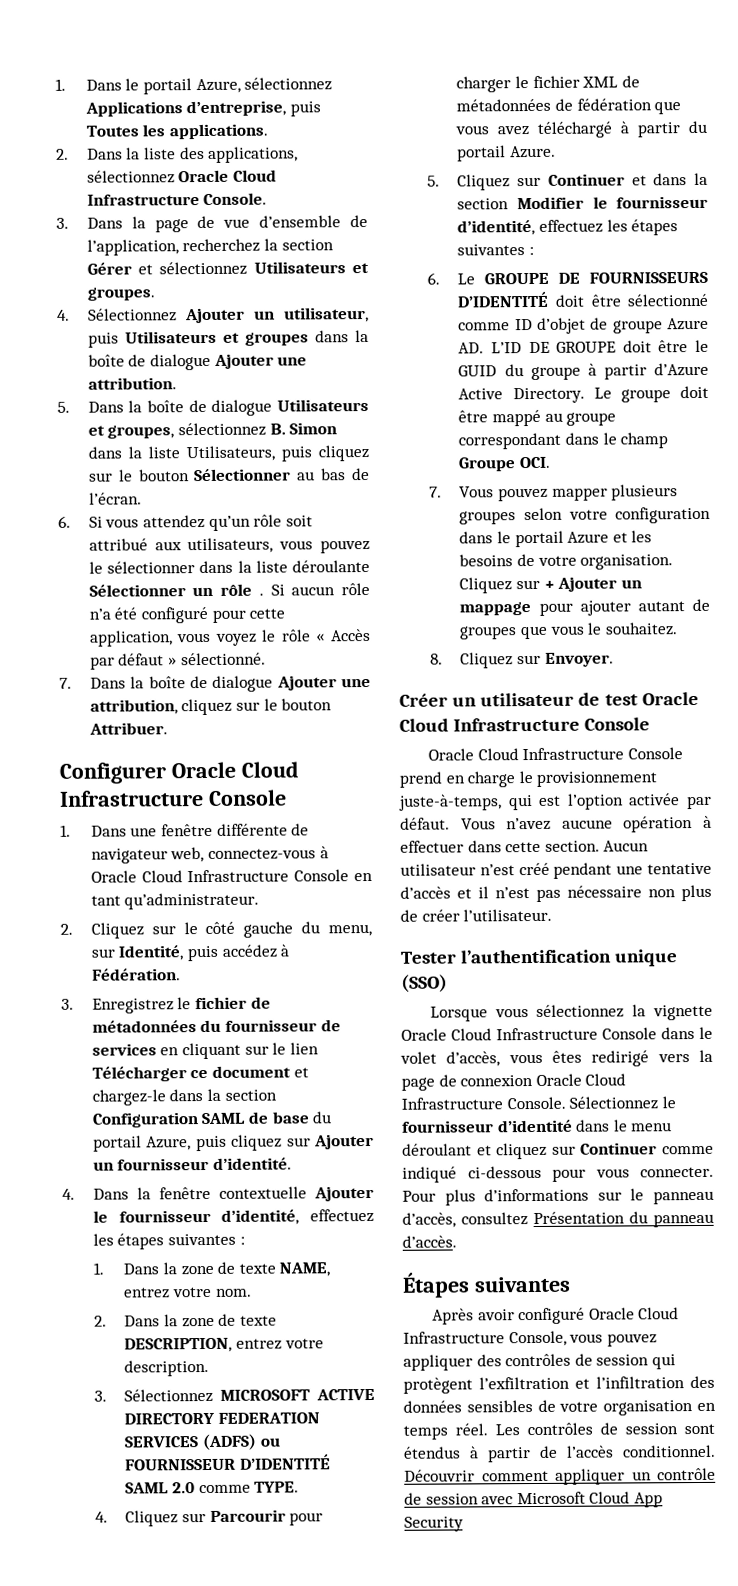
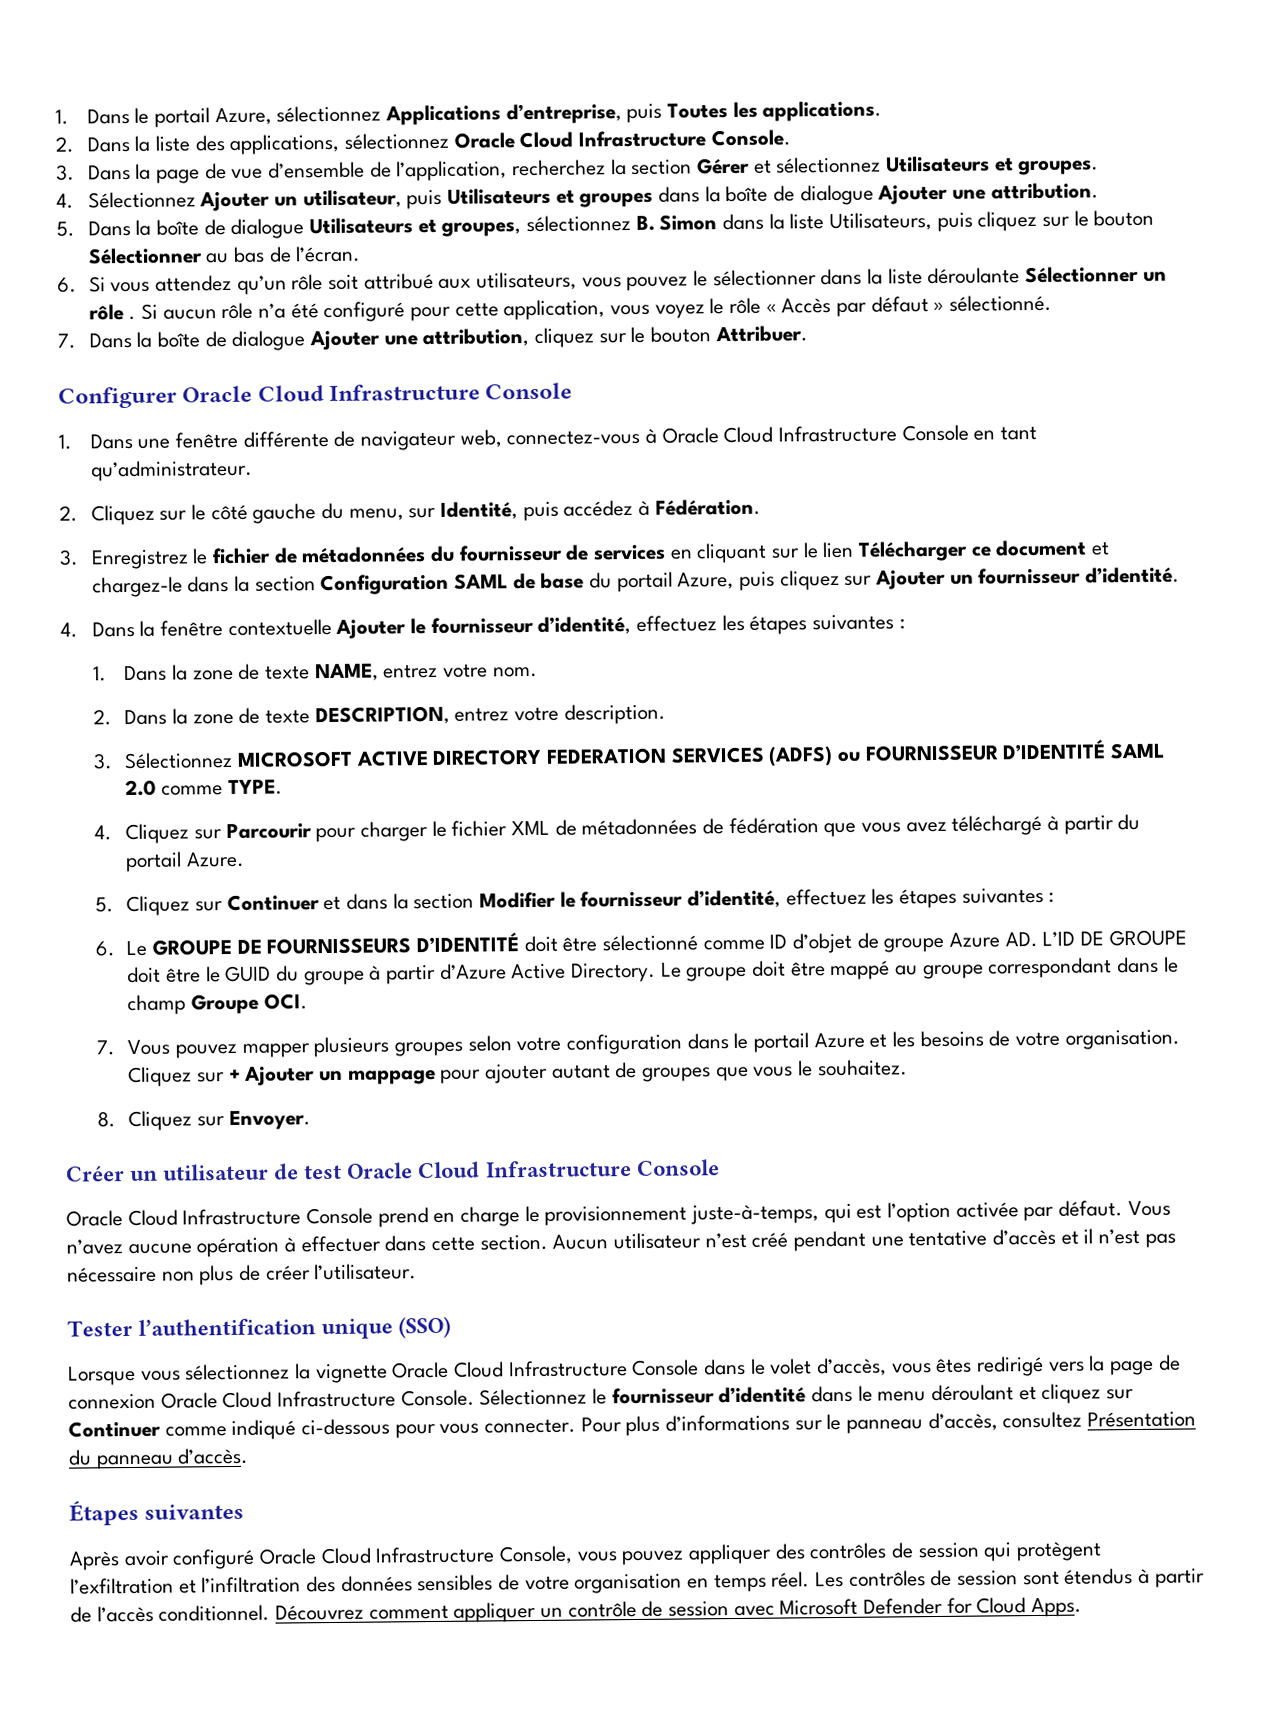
[404,1469,475,1482] Découvrir -> [275,1604,365,1621] Découvrez
[589,1491,663,1508] [404,1516,464,1532] Cloud App Security -> [863,1597,1083,1618] Defender for Cloud Apps.

